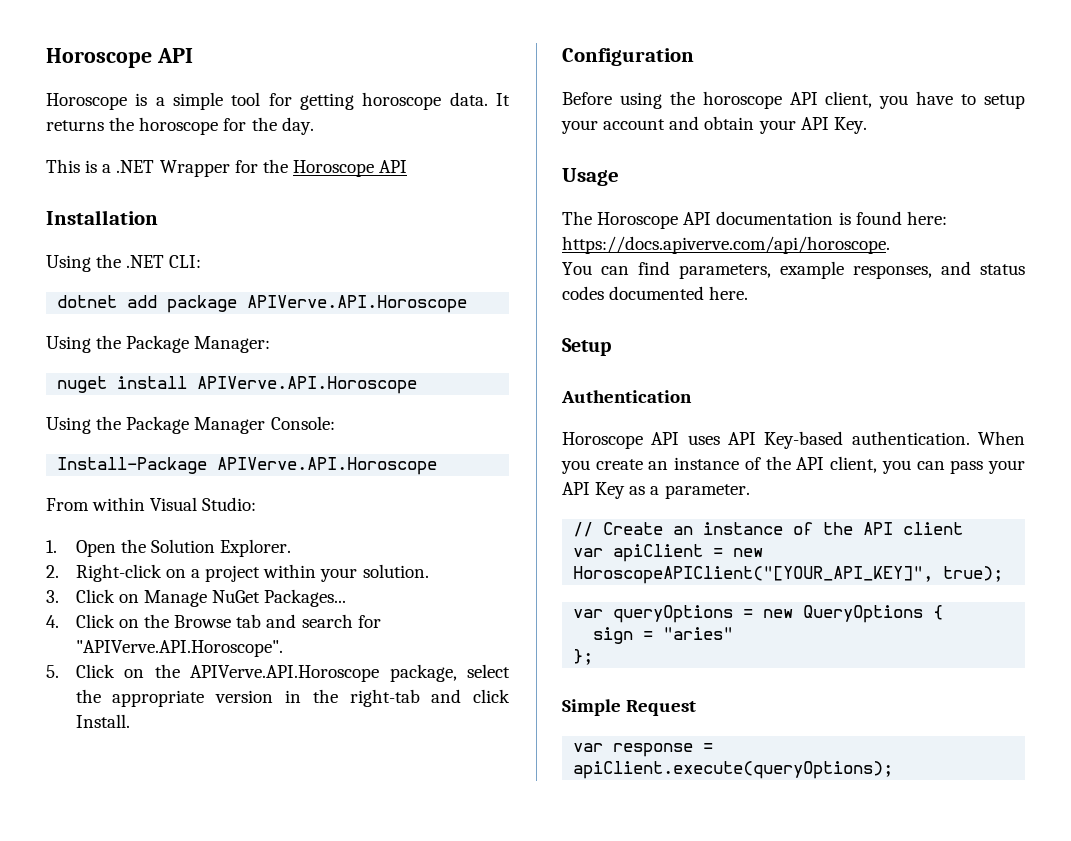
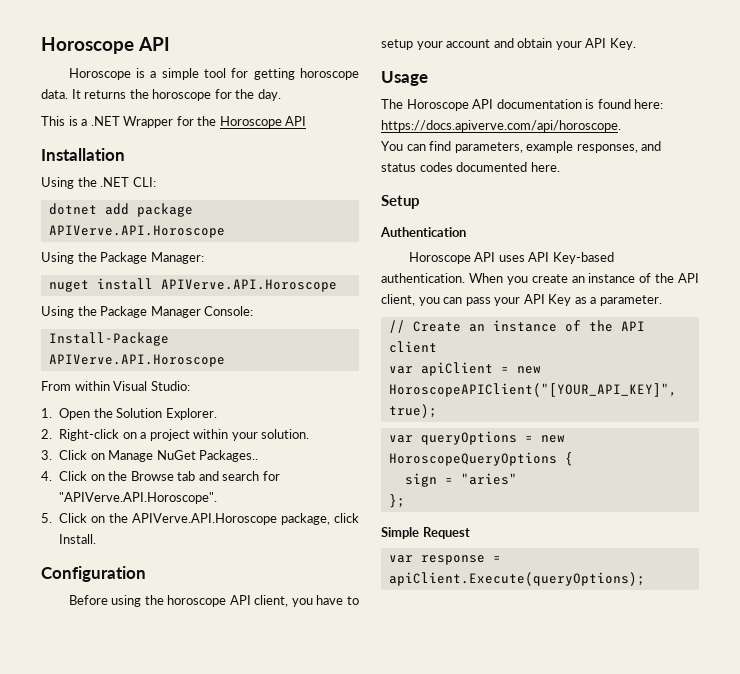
[264,589,347,607] Packages... -> [199,450,259,462] Packages..
[467,664,510,678] [75,689,462,707] select the appropriate version in the right-tab and -> (331, 519) none
[803,605,924,623] QueryOptions -> [388,452,557,466] HoroscopeQueryOptions
[573,761,894,779] apiClient.execute(queryOptions); -> [388,572,645,586] apiClient.Execute(queryOptions);

